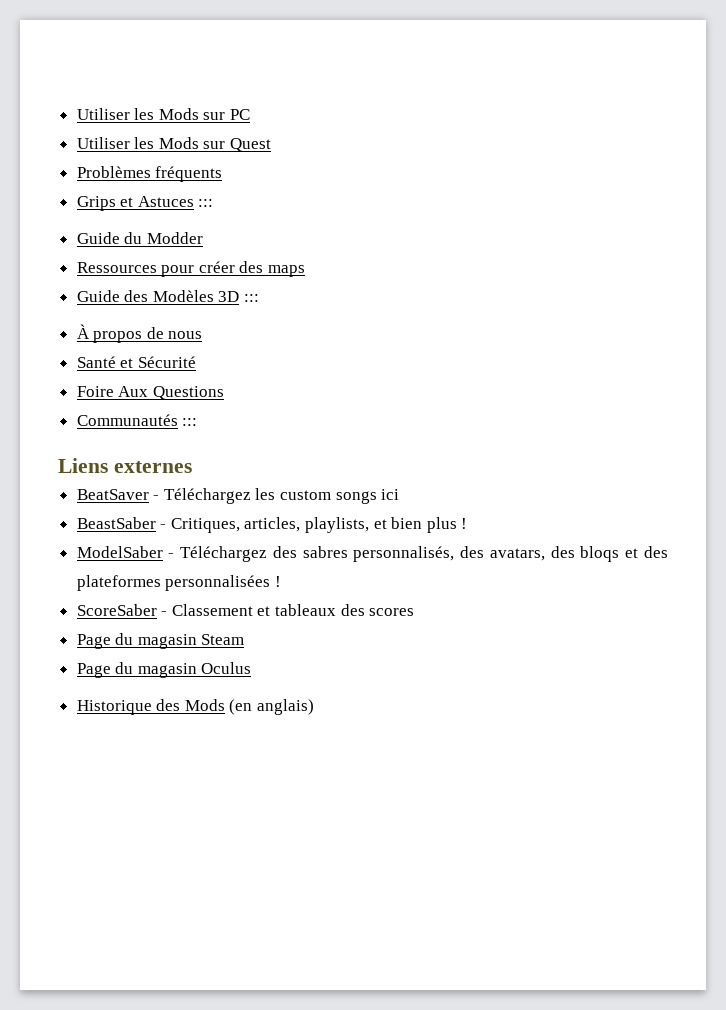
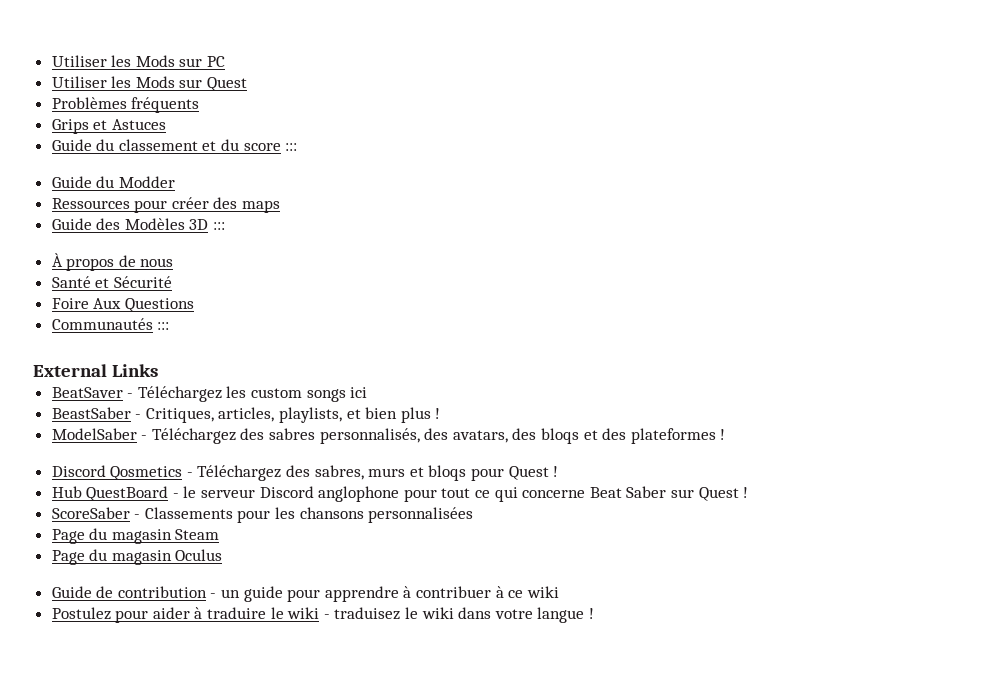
(194, 201) none -> [51,139,281,151] // Guide du classement et du score
[58,458,192,473] Liens externes -> [33,364,158,377] External Links
[165,575,281,591] [76,604,415,616] personnalisées ! // ScoreSaber - Classement et tableaux des scores -> [720,429,726,440] [51,465,559,481] [51,486,749,502] [51,507,474,523] ! // Discord Qosmetics - Téléchargez des sabres, murs et bloqs pour Quest ! // Hub QuestBoard - le serveur Discord anglophone pour tout ce qui concerne Beat Saber sur Quest ! // ScoreSaber - Classements pour les chansons personnalisées
[76,699,315,715] Historique des Mods (en anglais) -> [51,586,559,602] [51,607,594,623] Guide de contribution - un guide pour apprendre à contribuer à ce wiki // Postulez pour aider à traduire le wiki - traduisez le wiki dans votre langue !

